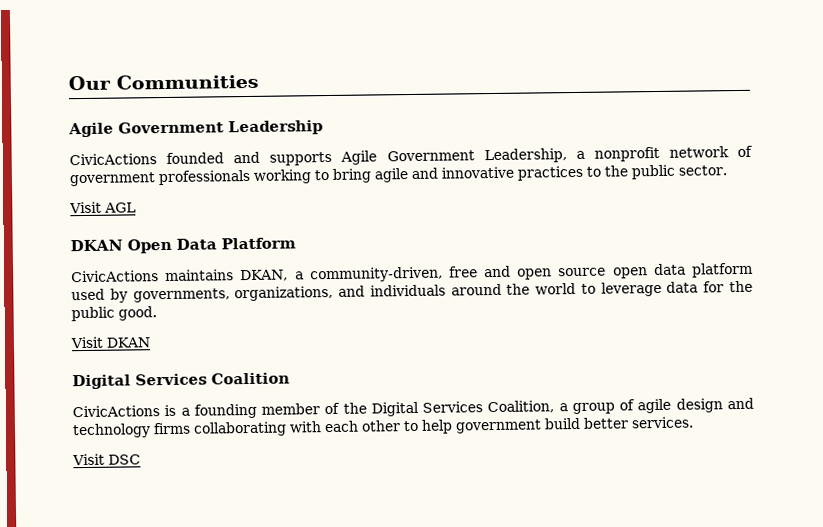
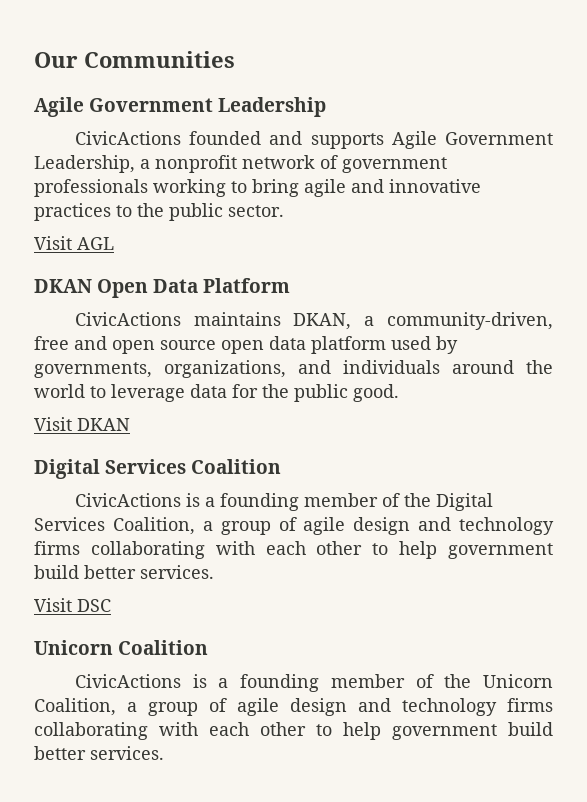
(141, 459) none -> [34,640,209,655] [74,674,554,692] [34,698,553,716] [34,722,553,740] [34,746,164,760] // Unicorn Coalition // CivicActions is a founding member of the Unicorn Coalition, a group of agile design and technology firms collaborating with each other to help government build better services.

